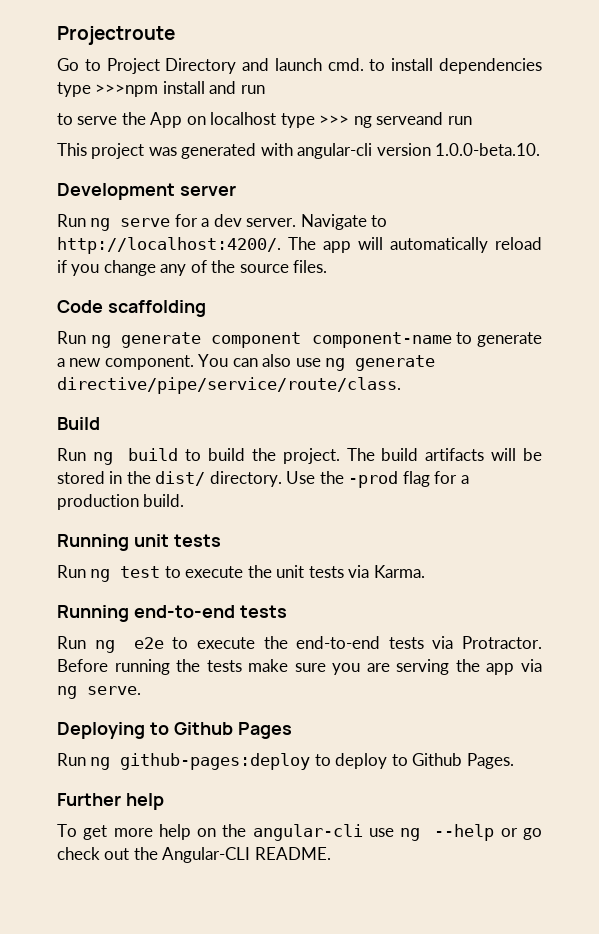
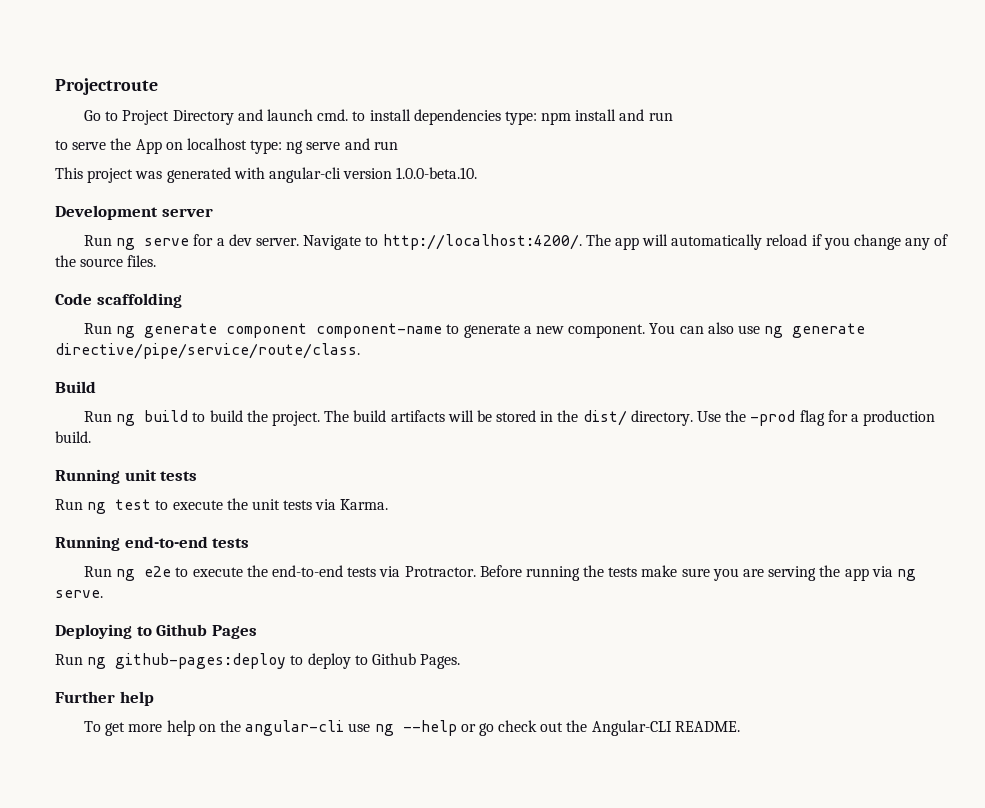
[57,82,159,97] type >>>npm -> [504,111,572,125] type: npm
[280,112,444,128] type >>> ng serveand -> [250,138,370,154] type: ng serve and

